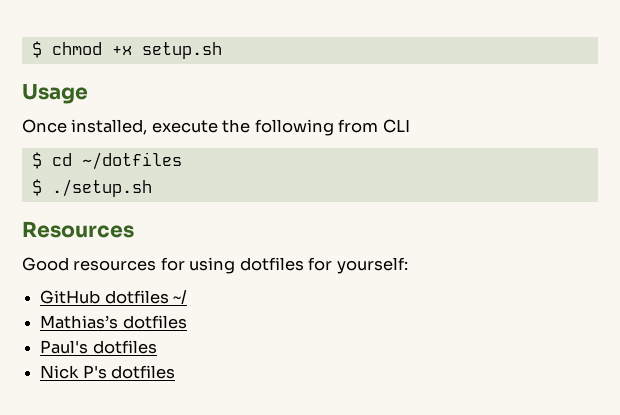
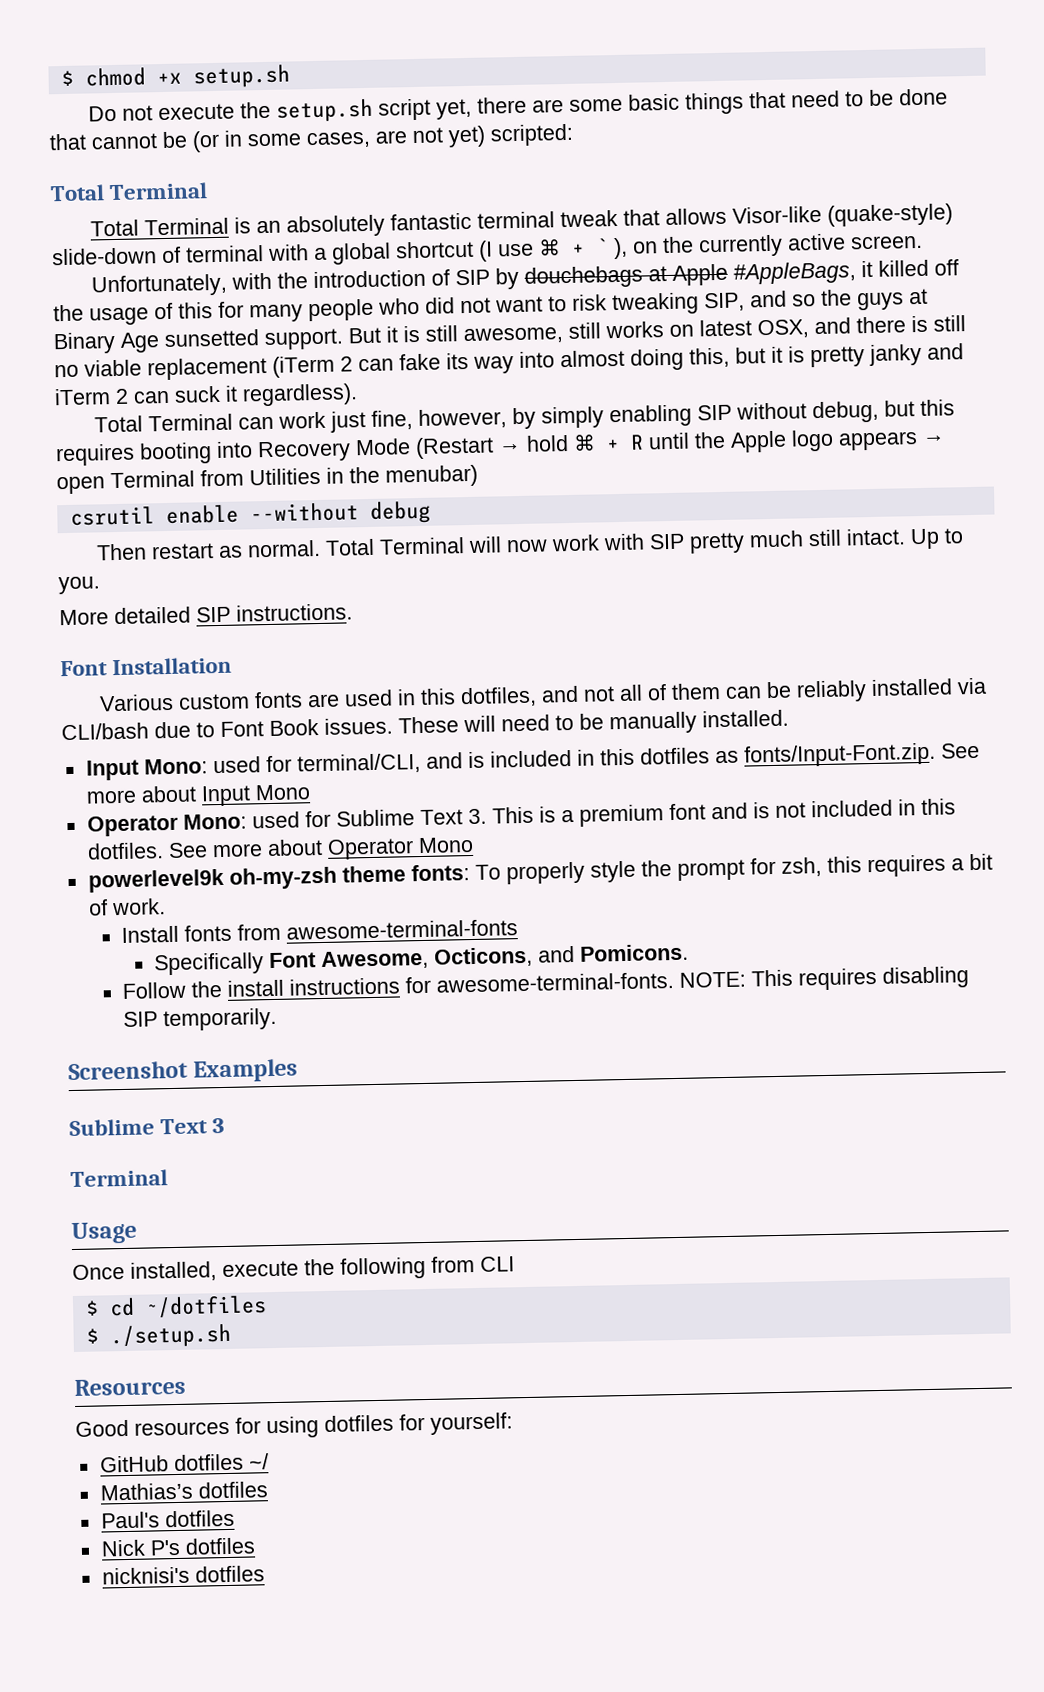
(222, 50) none -> [88,88,949,123] [49,123,574,153] [50,182,209,202] [90,203,954,238] [52,233,923,266] [91,259,960,298] [53,288,928,326] [53,315,966,355] [54,343,964,381] [54,383,358,407] [94,399,956,433] [55,429,946,467] [56,464,478,495] [69,500,431,526] [96,528,965,561] [58,576,100,595] [59,603,353,626] [60,656,233,677] [99,677,988,712] [61,709,789,741] [85,742,980,781] [85,784,311,807] [86,798,956,837] [86,836,474,860] [87,853,993,893] [87,898,166,916] [120,919,518,944] [154,943,690,976] [121,966,969,999] [122,1007,277,1032] [68,1058,299,1083] [69,1117,226,1137] [70,1169,168,1188] // Do not execute the setup.sh script yet, there are some basic things that need to be done that cannot be (or in some cases, are not yet) scripted: // Total Terminal // Total Terminal is an absolutely fantastic terminal tweak that allows Visor-like (quake-style) slide-down of terminal with a global shortcut (I use ⌘ + ` ), on the currently active screen. // Unfortunately, with the introduction of SIP by douchebags at Apple #AppleBags, it killed off the usage of this for many people who did not want to risk tweaking SIP, and so the guys at Binary Age sunsetted support. But it is still awesome, still works on latest OSX, and there is still no viable replacement (iTerm 2 can fake its way into almost doing this, but it is pretty janky and iTerm 2 can suck it regardless). // Total Terminal can work just fine, however, by simply enabling SIP without debug, but this requires booting into Recovery Mode (Restart → hold ⌘ + R until the Apple logo appears → open Terminal from Utilities in the menubar) // csrutil enable --without debug // Then restart as normal. Total Terminal will now work with SIP pretty much still intact. Up to you. // More detailed SIP instructions. // Font Installation // Various custom fonts are used in this dotfiles, and not all of them can be reliably installed via CLI/bash due to Font Book issues. These will need to be manually installed. // Input Mono: used for terminal/CLI, and is included in this dotfiles as fonts/Input-Font.zip. See more about Input Mono // Operator Mono: used for Sublime Text 3. This is a premium font and is not included in this dotfiles. See more about Operator Mono // powerlevel9k oh-my-zsh theme fonts: To properly style the prompt for zsh, this requires a bit of work. // Install fonts from awesome-terminal-fonts // Specifically Font Awesome, Octicons, and Pomicons. // Follow the install instructions for awesome-terminal-fonts. NOTE: This requires disabling SIP temporarily. // Screenshot Examples // Sublime Text 3 // Terminal
(176, 372) none -> [101,1565,265,1585] // nicknisi's dotfiles

